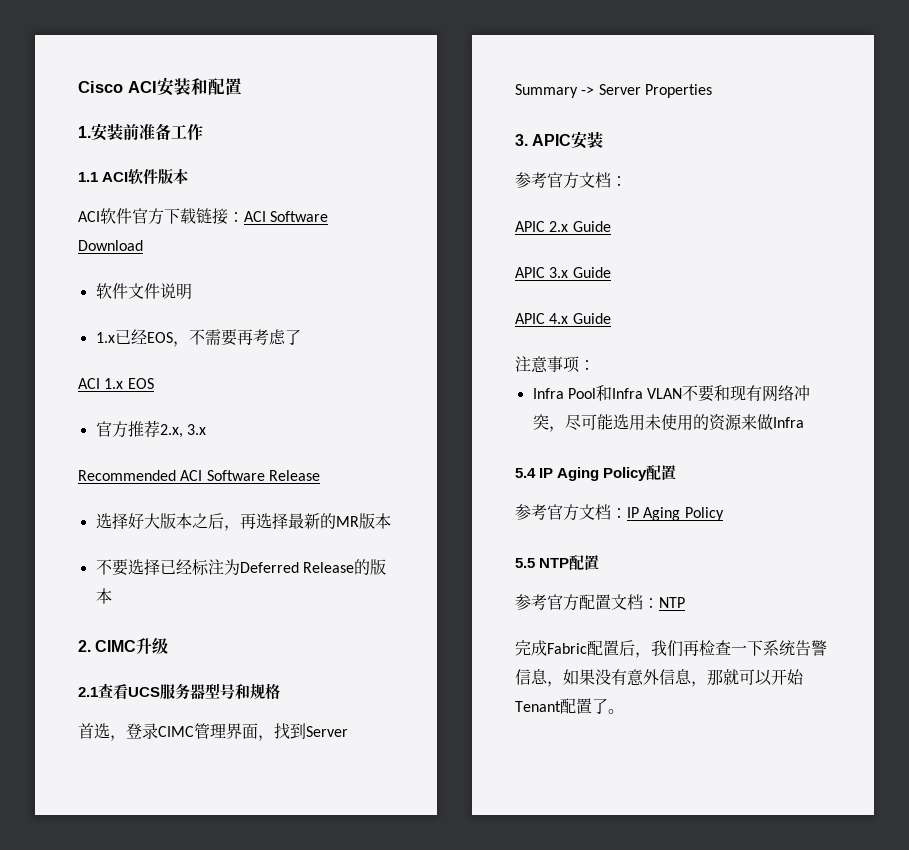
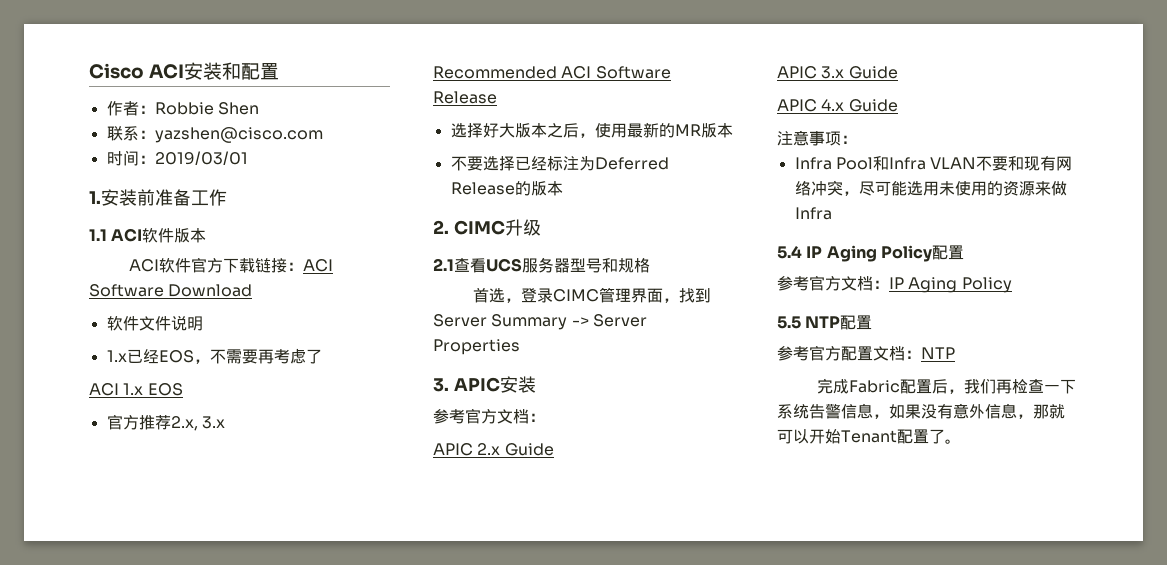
(242, 86) none -> [106,101,259,116] [106,126,323,143] [106,150,248,166] // 作者：Robbie Shen // 联系：yazshen@cisco.com // 时间：2019/03/01
[239,513,288,529] 再选择 -> [594,123,627,138] 使用

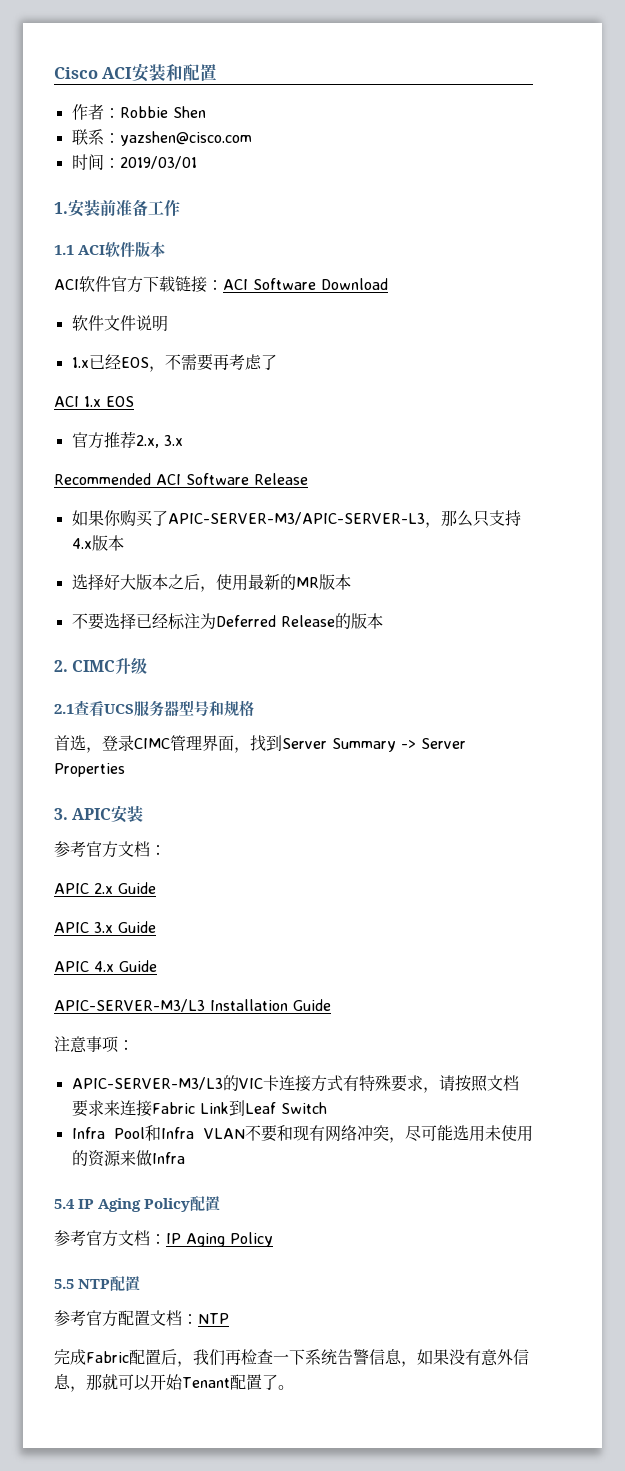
(497, 97) none -> [71,510,521,528] [71,535,124,551] // 如果你购买了APIC-SERVER-M3/APIC-SERVER-L3，那么只支持4.x版本
(898, 105) none -> [54,999,331,1012] // APIC-SERVER-M3/L3 Installation Guide
(857, 139) none -> [71,1075,519,1093] [71,1100,327,1117] // APIC-SERVER-M3/L3的VIC卡连接方式有特殊要求，请按照文档要求来连接Fabric Link到Leaf Switch

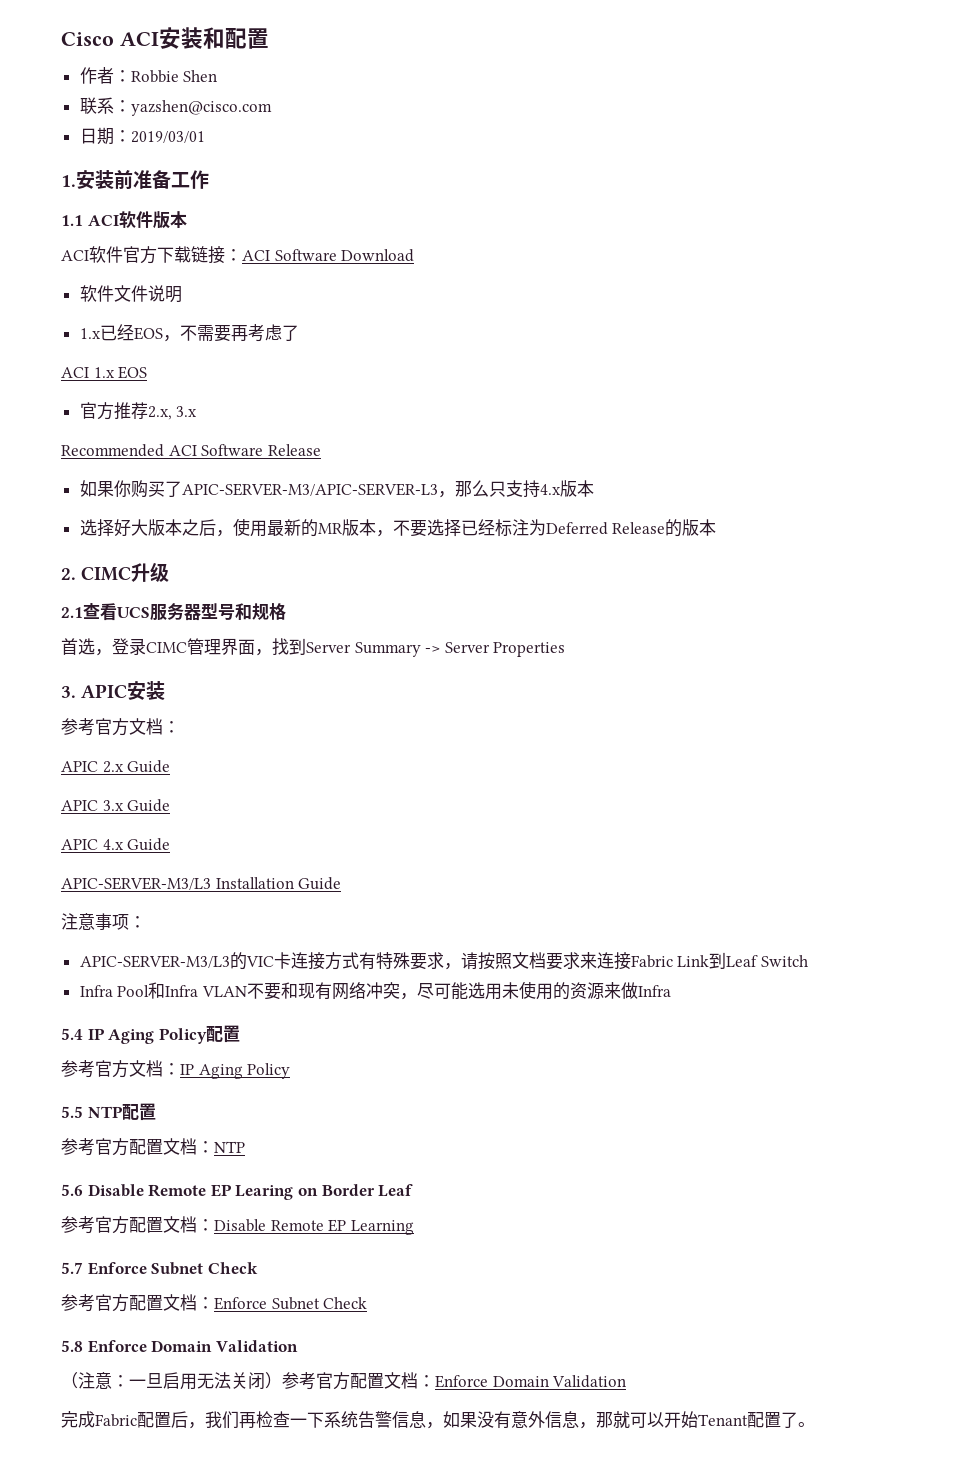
[71,154,104,170] 时间 -> [79,127,114,145] 日期
(351, 582) // -> [375,530,393,537] ，
(229, 1318) none -> [61,1184,414,1200] [61,1216,414,1235] [61,1262,258,1275] [61,1294,368,1312] [61,1340,298,1353] [61,1372,627,1390] // 5.6 Disable Remote EP Learing on Border Leaf // 参考官方配置文档：Disable Remote EP Learning // 5.7 Enforce Subnet Check // 参考官方配置文档：Enforce Subnet Check // 5.8 Enforce Domain Validation // （注意：一旦启用无法关闭）参考官方配置文档：Enforce Domain Validation

